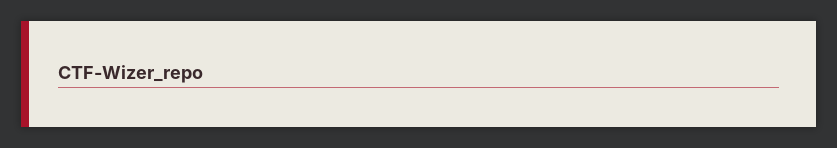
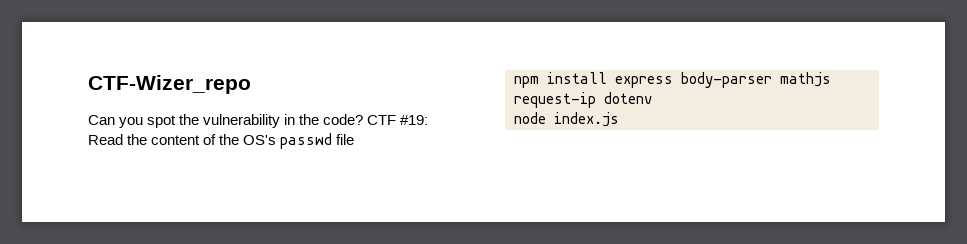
(203, 74) none -> [88,114,429,128] [88,133,355,149] [514,72,831,88] [514,92,652,108] [514,112,619,127] // Can you spot the vulnerability in the code? CTF #19: Read the content of the OS's passwd file // npm install express body-parser mathjs request-ip dotenv // node index.js

